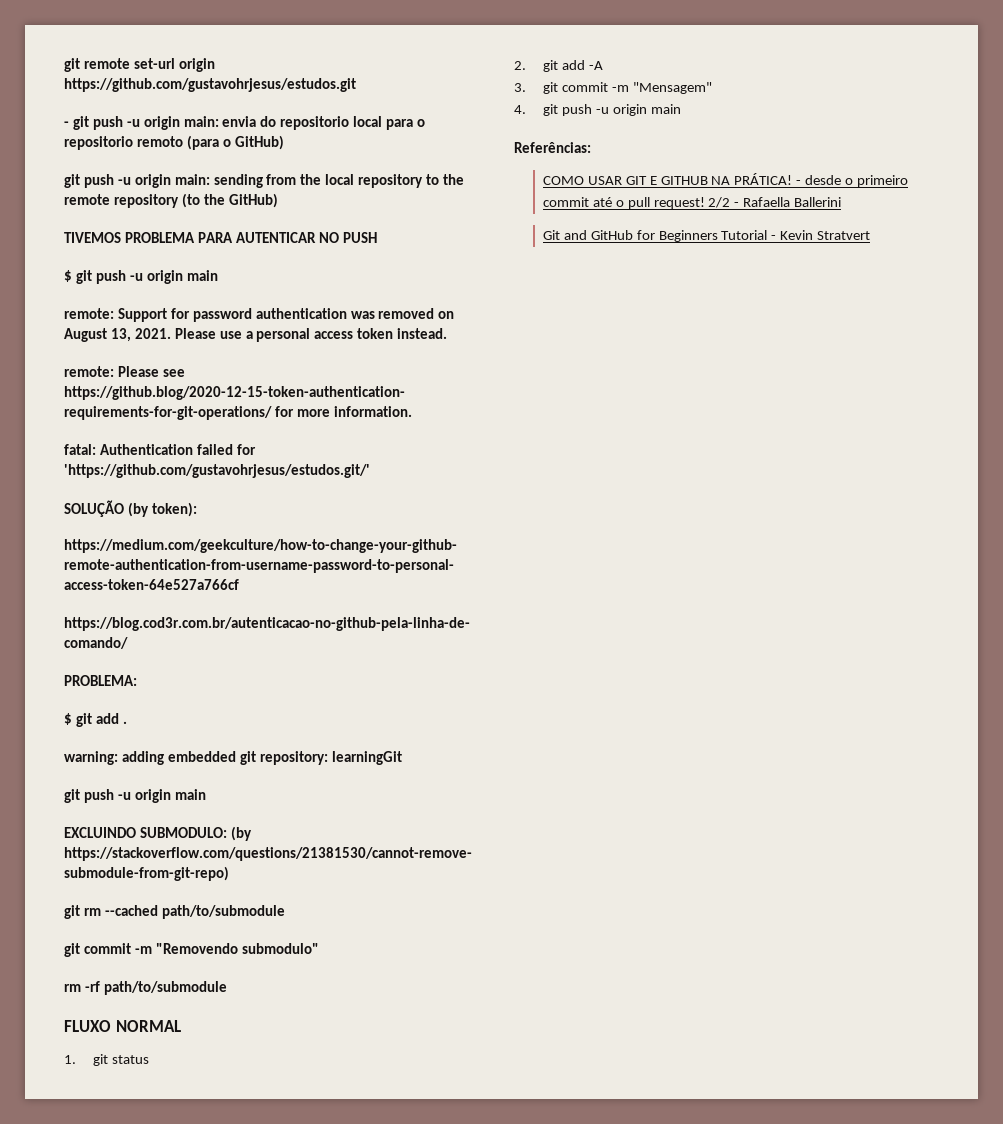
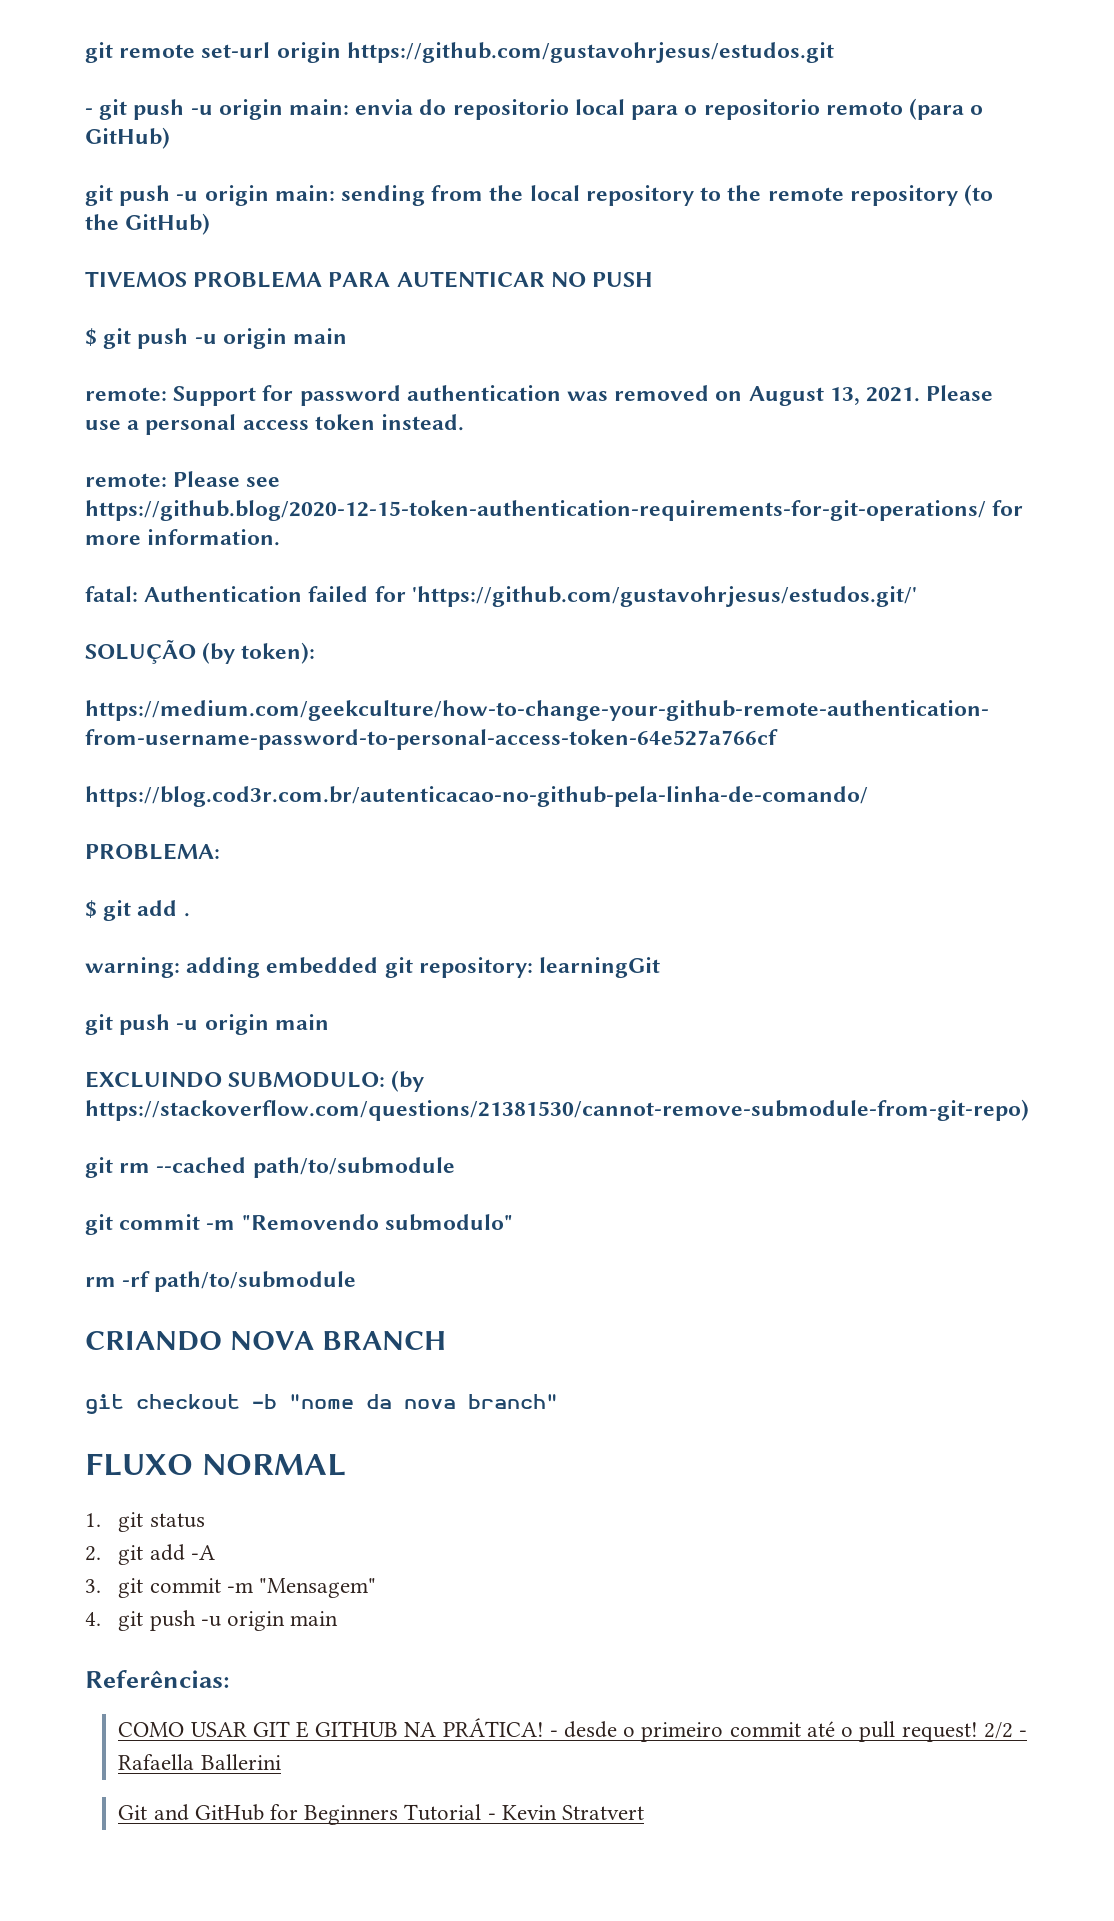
(227, 988) none -> [85,1331,446,1351] [85,1394,558,1414] // CRIANDO NOVA BRANCH // git checkout -b "nome da nova branch"

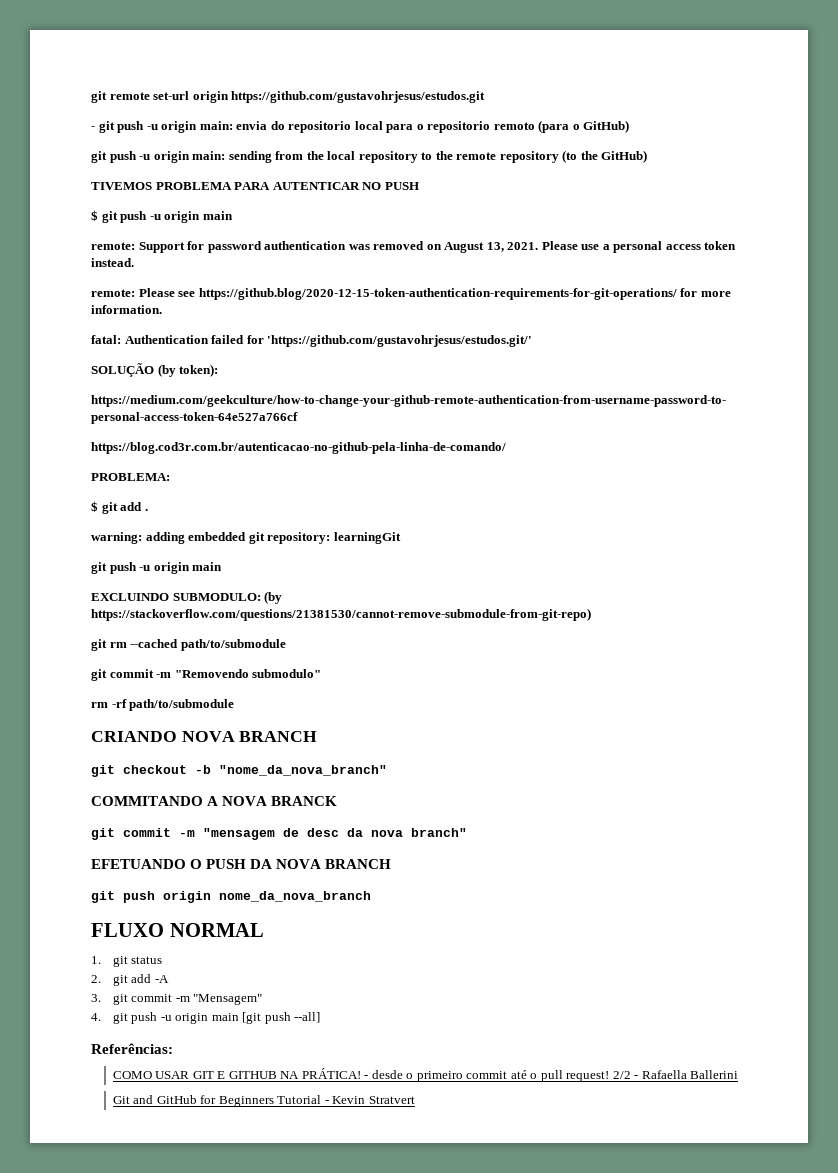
[289,1394,558,1409] "nome da nova branch" -> [219,765,387,776] [91,796,338,806] [91,828,467,840] [91,859,392,869] [91,891,371,903] "nome_da_nova_branch" // COMMITANDO A NOVA BRANCK // git commit -m "mensagem de desc da nova branch" // EFETUANDO O PUSH DA NOVA BRANCH // git push origin nome_da_nova_branch
(339, 1618) none -> [242,1012,321,1024] [git push --all]

